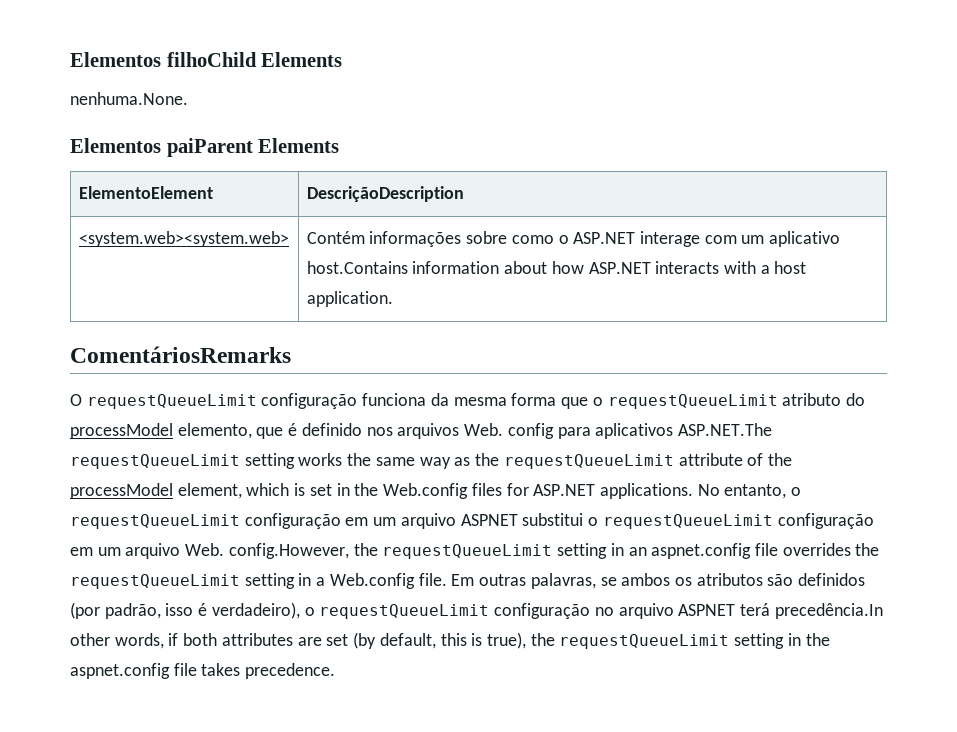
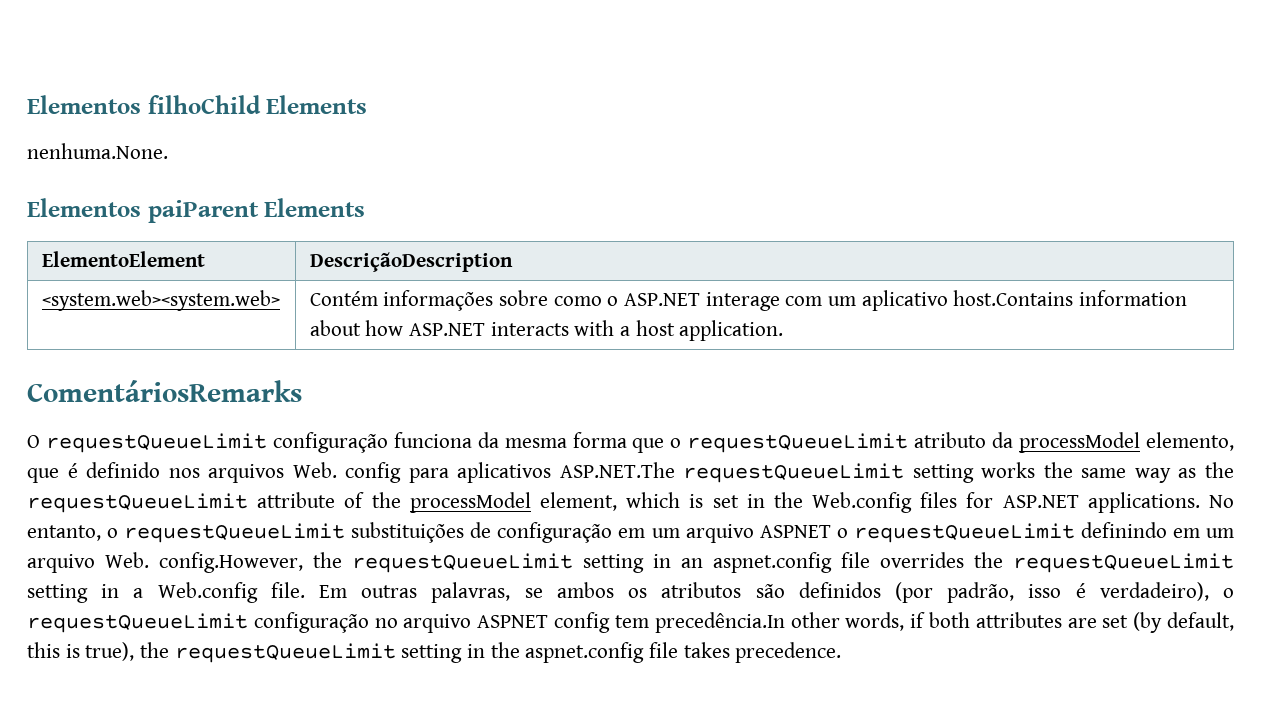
[845,393,865,406] do -> [992,432,1014,448] da
(240, 521) none -> [351,522,492,543] substituições de
[522,513,874,529] substitui o requestQueueLimit configuração -> [836,522,1167,543] o requestQueueLimit definindo
[739,603,770,616] terá -> [554,612,649,633] config tem

